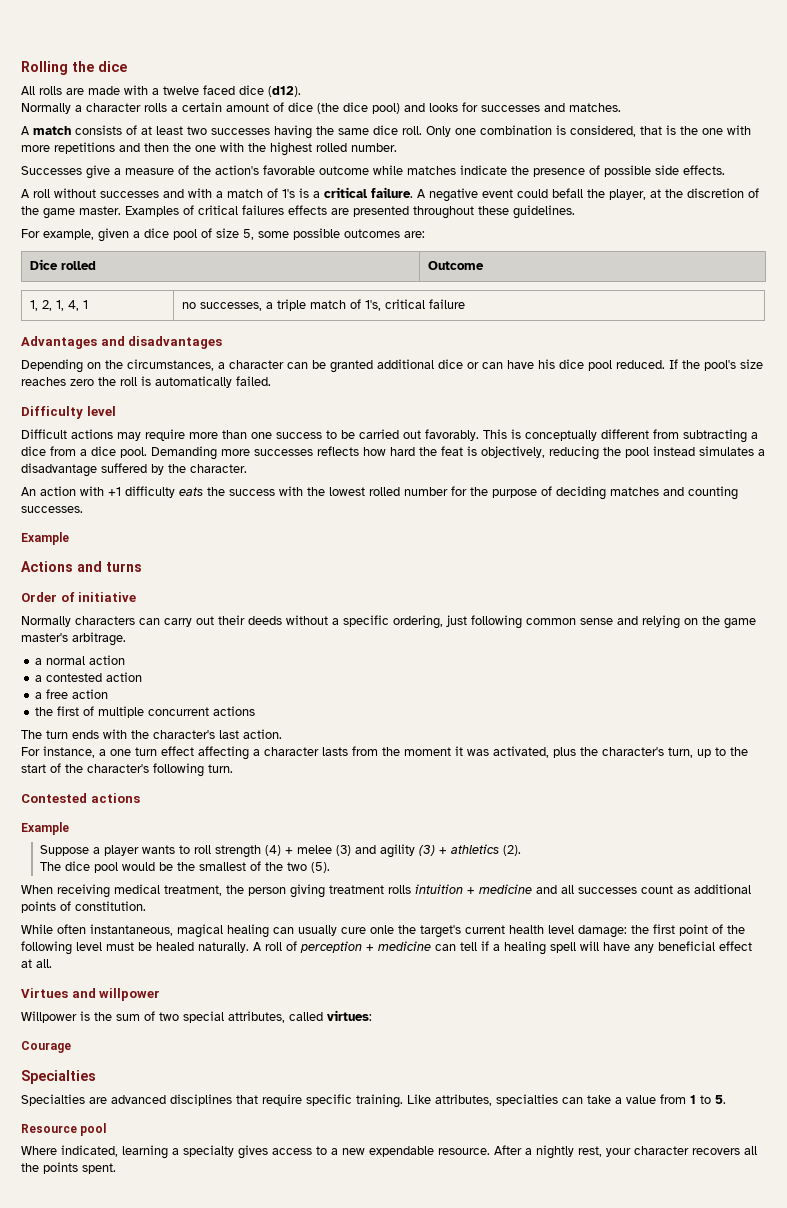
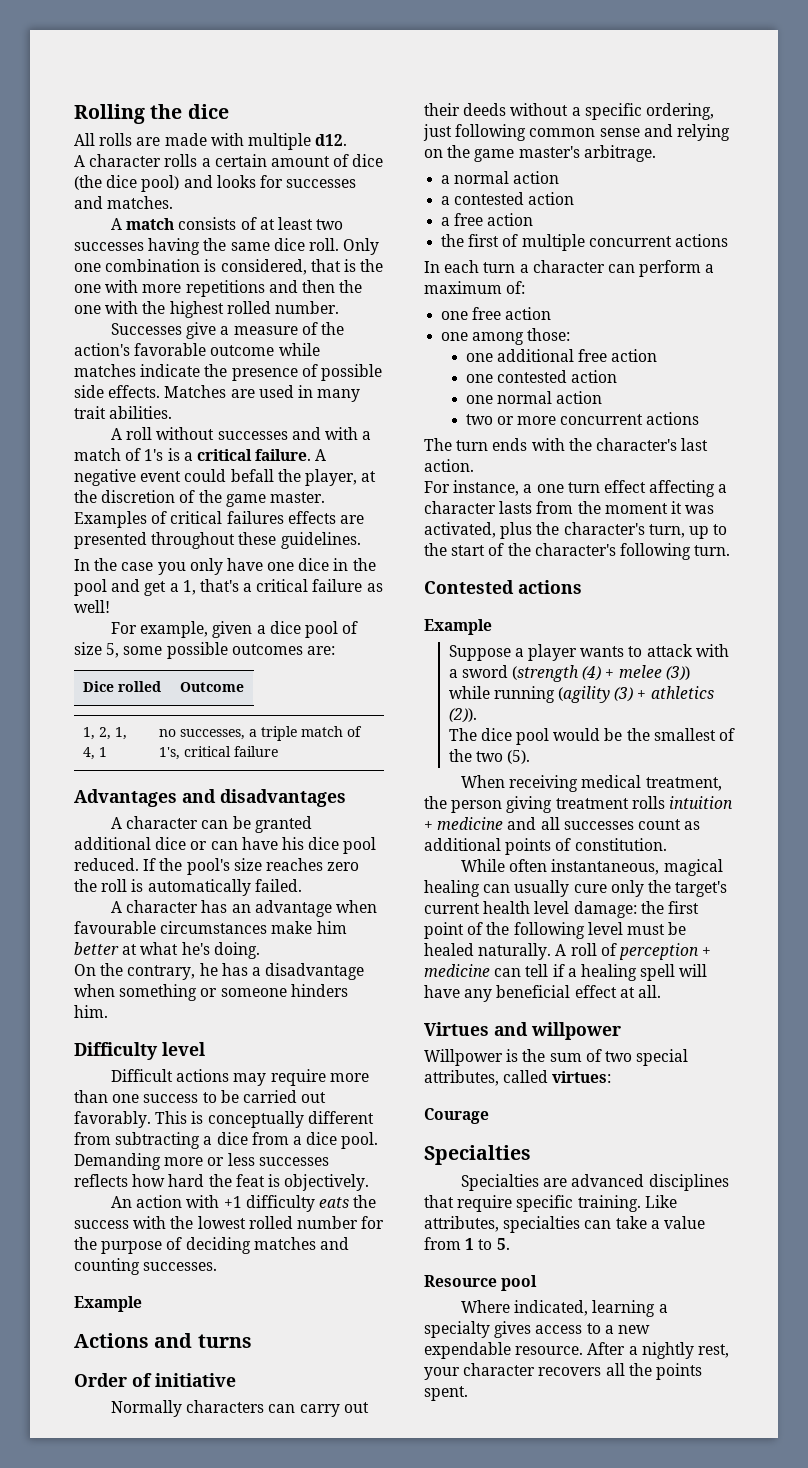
[152,85,301,97] [21,103,82,114] a twelve faced dice (d12). // Normally a -> [247,133,348,150] [74,155,85,167] multiple d12. // A
(725, 170) none -> [164,385,361,402] [74,406,173,419] Matches are used in many trait abilities.
(575, 212) none -> [74,558,376,575] [74,579,383,596] [74,600,110,613] // In the case you only have one dice in the pool and get a 1, that's a critical failure as well!
[21,359,225,373] Depending on the circumstances, a -> [111,817,123,829] A
(271, 381) none -> [111,900,377,917] [74,921,347,934] [74,942,260,959] [74,963,365,980] [74,984,348,1001] [74,1005,108,1018] // A character has an advantage when favourable circumstances make him better at what he's doing. // On the contrary, he has a disadvantage when something or someone hinders him.
(250, 452) none -> [207,1153,255,1166] or less
[481,446,765,460] [21,463,247,477] objectively, reducing the pool instead simulates a disadvantage suffered by the character. -> [284,1174,370,1191] objectively.
(255, 711) none -> [424,260,715,277] [424,281,526,294] [441,307,552,320] [441,328,571,345] [465,349,658,362] [465,370,618,383] [465,391,603,404] [465,412,700,425] // In each turn a character can perform a maximum of: // one free action // one among those: // one additional free action // one contested action // one normal action // two or more concurrent actions
[193,844,415,858] roll strength (4) + melee (3) and agility -> [646,644,729,657] [448,665,690,682] [448,686,611,703] attack with a sword (strength (4) + melee (3)) while running (agility
[502,845,521,856] (2). -> [448,708,477,723] (2)).
[370,925,394,934] onle -> [610,880,644,897] only

